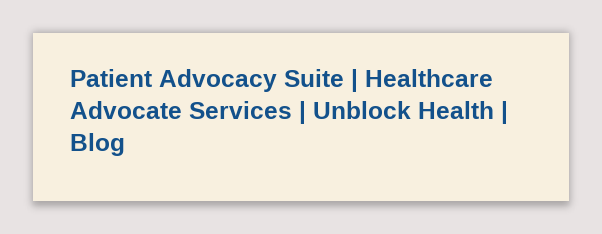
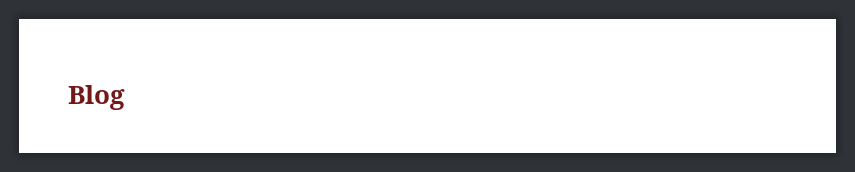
[70,69,493,92] [70,101,508,124] Patient Advocacy Suite | Healthcare Advocate Services | Unblock Health | -> (68, 97) none

